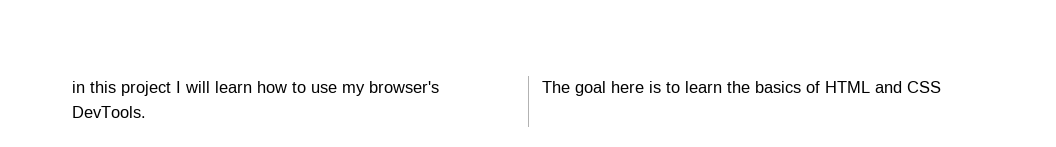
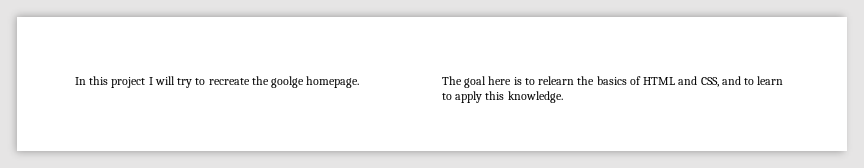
[72,81,85,93] in -> [75,77,86,85] In
[215,81,439,96] [72,106,146,118] learn how to use my browser's DevTools. -> [177,76,360,88] try to recreate the goolge homepage.
[685,81,722,93] learn -> [538,76,575,85] relearn
[907,81,941,93] CSS -> [700,76,784,87] [442,91,563,103] CSS, and to learn to apply this knowledge.

